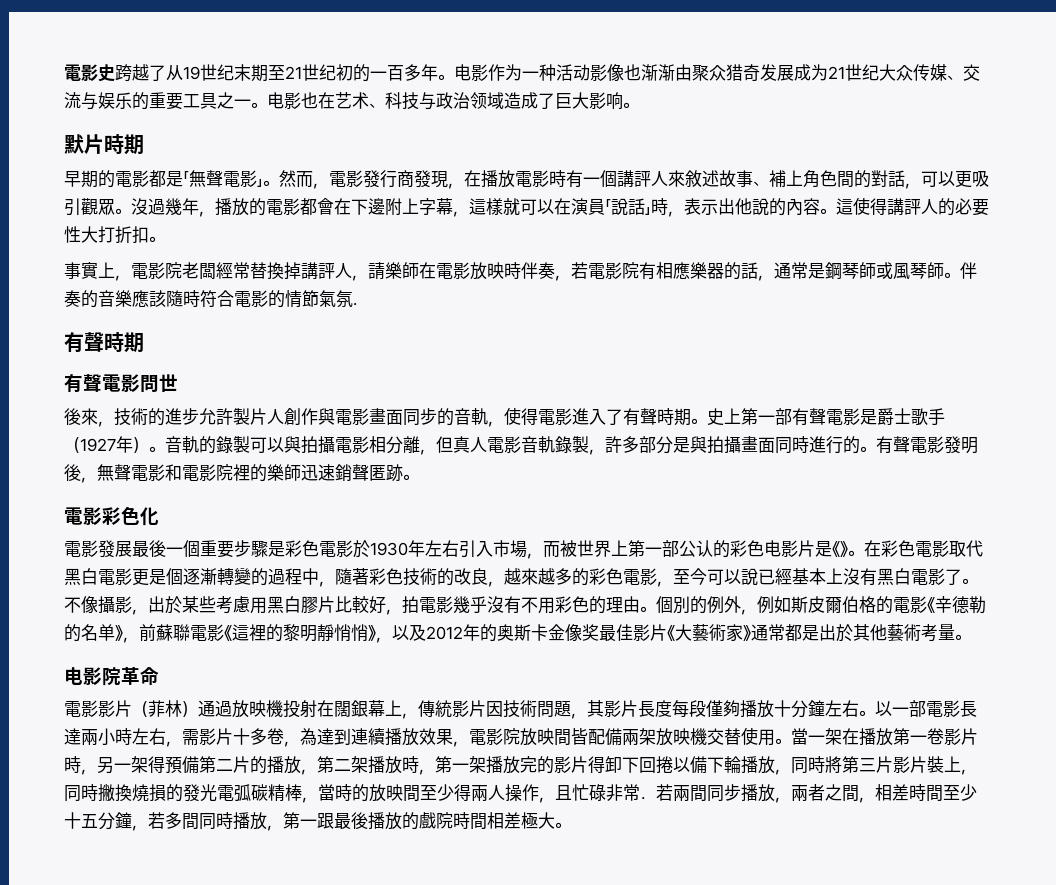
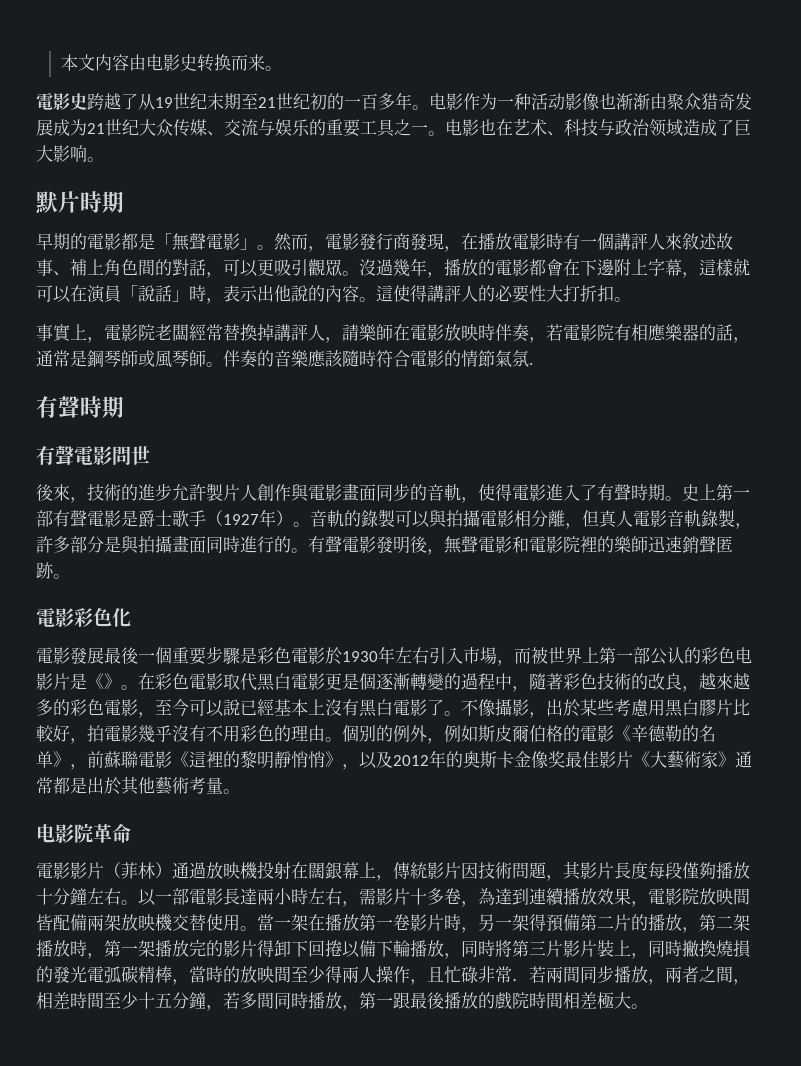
(64, 72) none -> [60,54,282,72] 本文内容由电影史转换而来。 //

